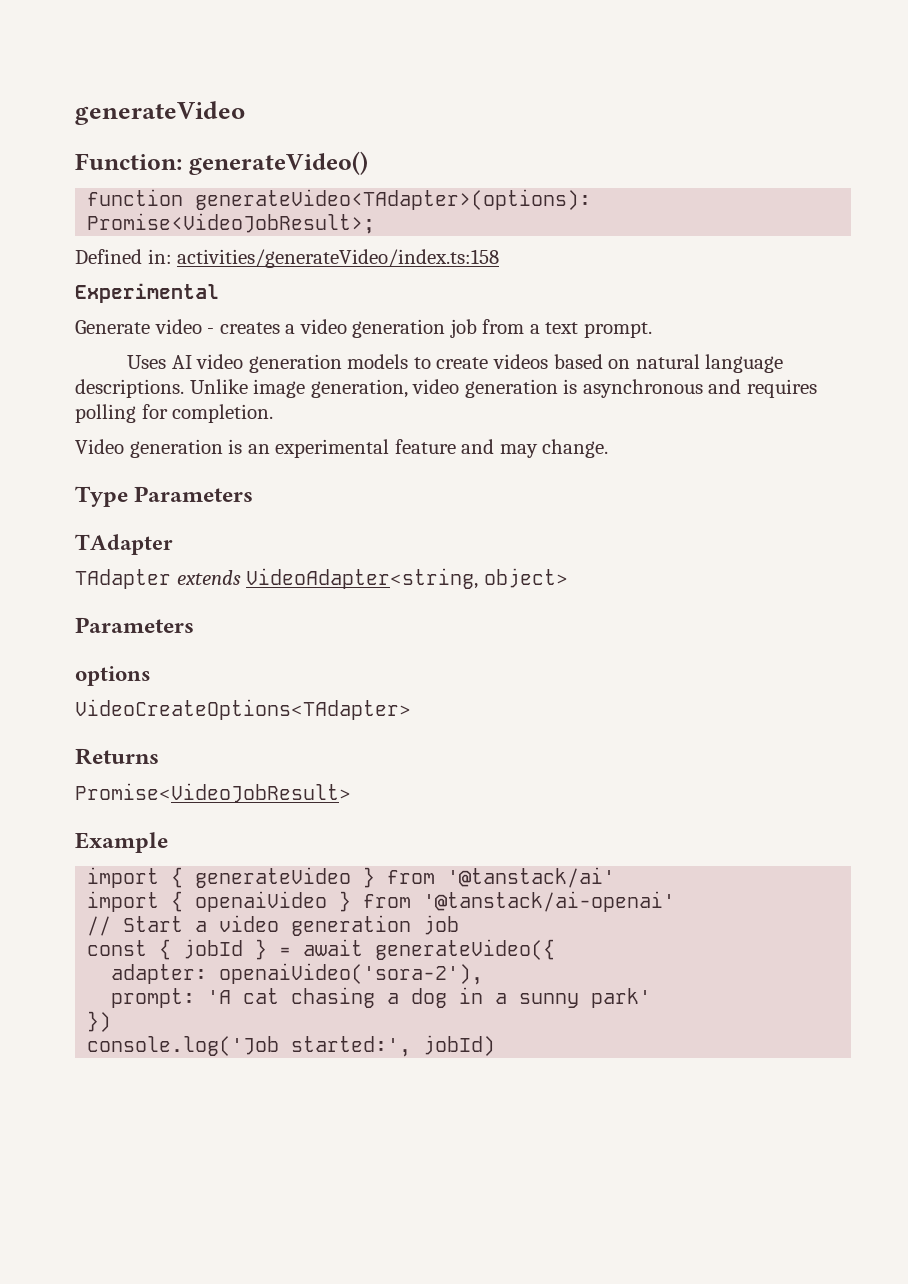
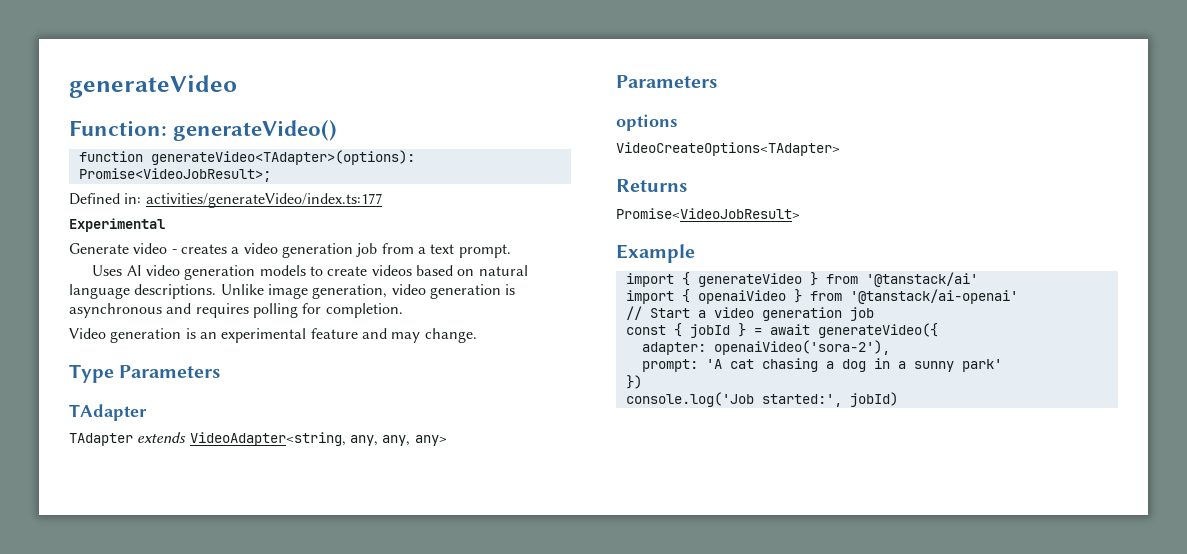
[177,249,500,268] activities/generateVideo/index.ts:158 -> [145,193,382,208] activities/generateVideo/index.ts:177
[483,568,568,588] object> -> [349,435,447,446] any, any, any>

